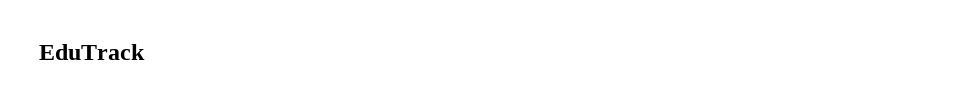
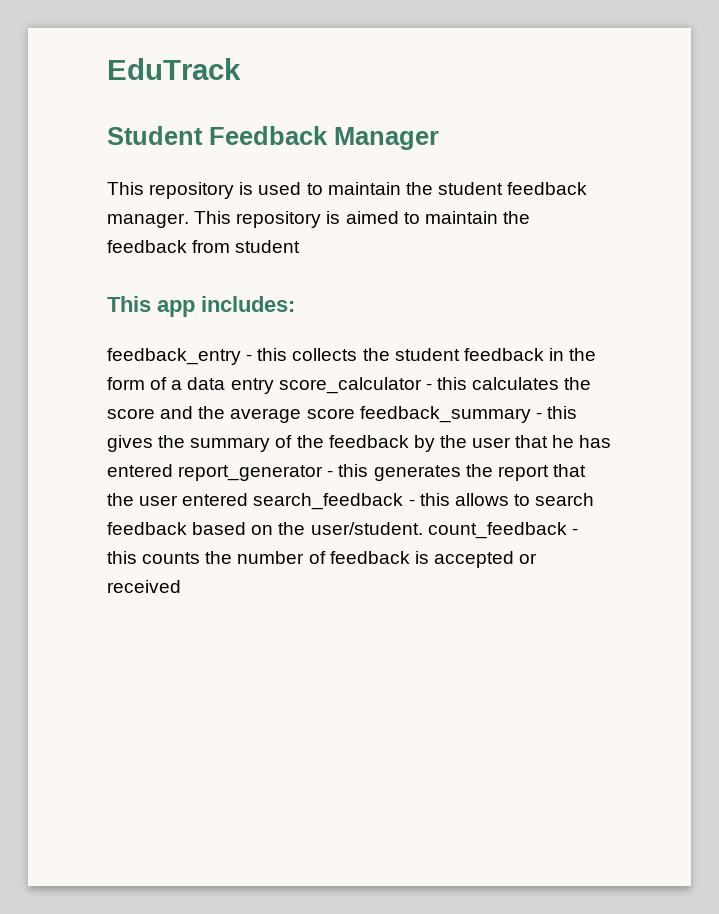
(145, 52) none -> [107,126,439,150] [107,182,588,199] [107,211,530,228] [107,240,301,253] [107,296,295,317] [107,348,597,365] [107,377,592,394] [107,406,577,423] [107,435,612,452] [107,464,586,481] [107,493,595,510] [107,522,578,539] [107,551,538,568] [107,580,181,593] // Student Feedback Manager // This repository is used to maintain the student feedback manager. This repository is aimed to maintain the feedback from student // This app includes: // feedback_entry - this collects the student feedback in the form of a data entry score_calculator - this calculates the score and the average score feedback_summary - this gives the summary of the feedback by the user that he has entered report_generator - this generates the report that the user entered search_feedback - this allows to search feedback based on the user/student. count_feedback - this counts the number of feedback is accepted or received

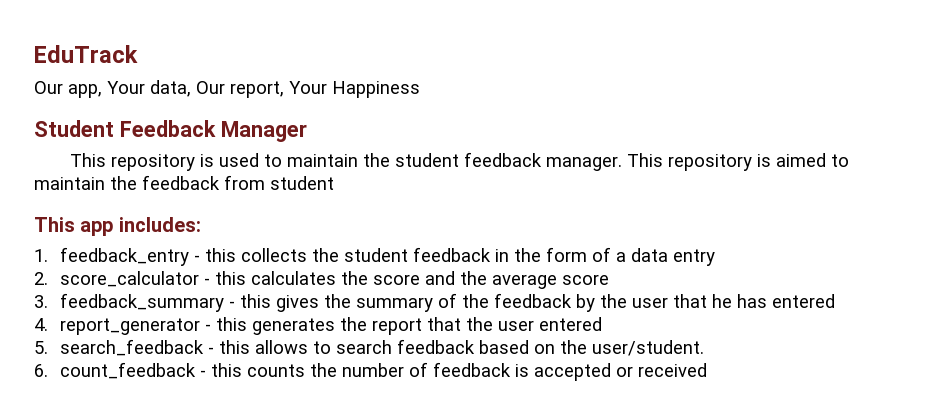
(241, 69) none -> [34,80,420,98] // Our app, Your data, Our report, Your Happiness
(295, 304) none -> [34,249,48,262] 1.
(274, 386) none -> [34,272,48,285] // 2.
(355, 413) none -> [34,295,48,308] // 3.
(173, 470) none -> [34,318,48,331] // 4.
(249, 499) none -> [34,341,48,354] // 5.
(423, 528) none -> [34,364,48,377] // 6.

